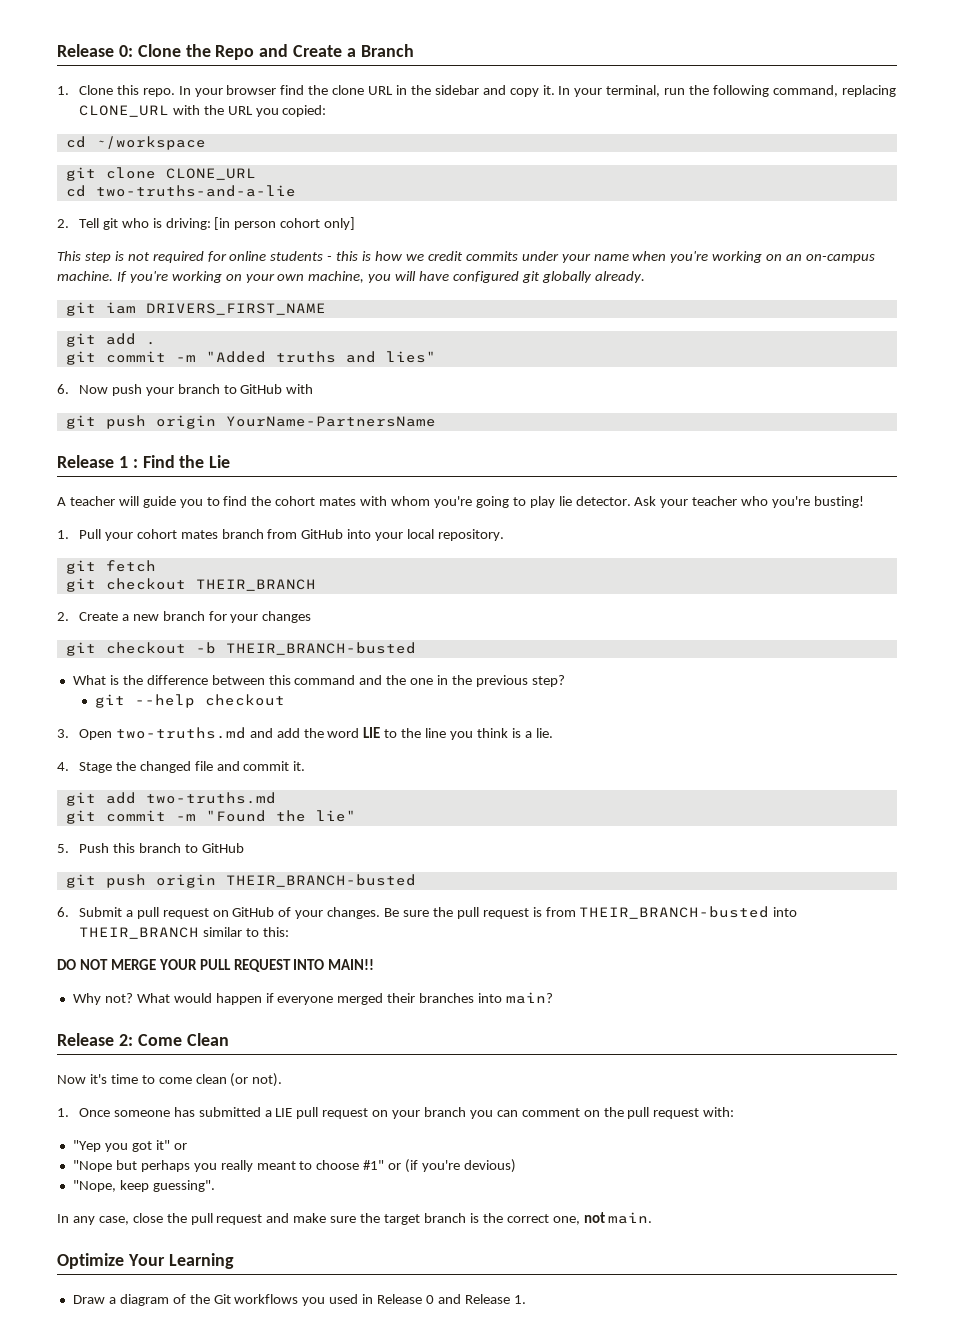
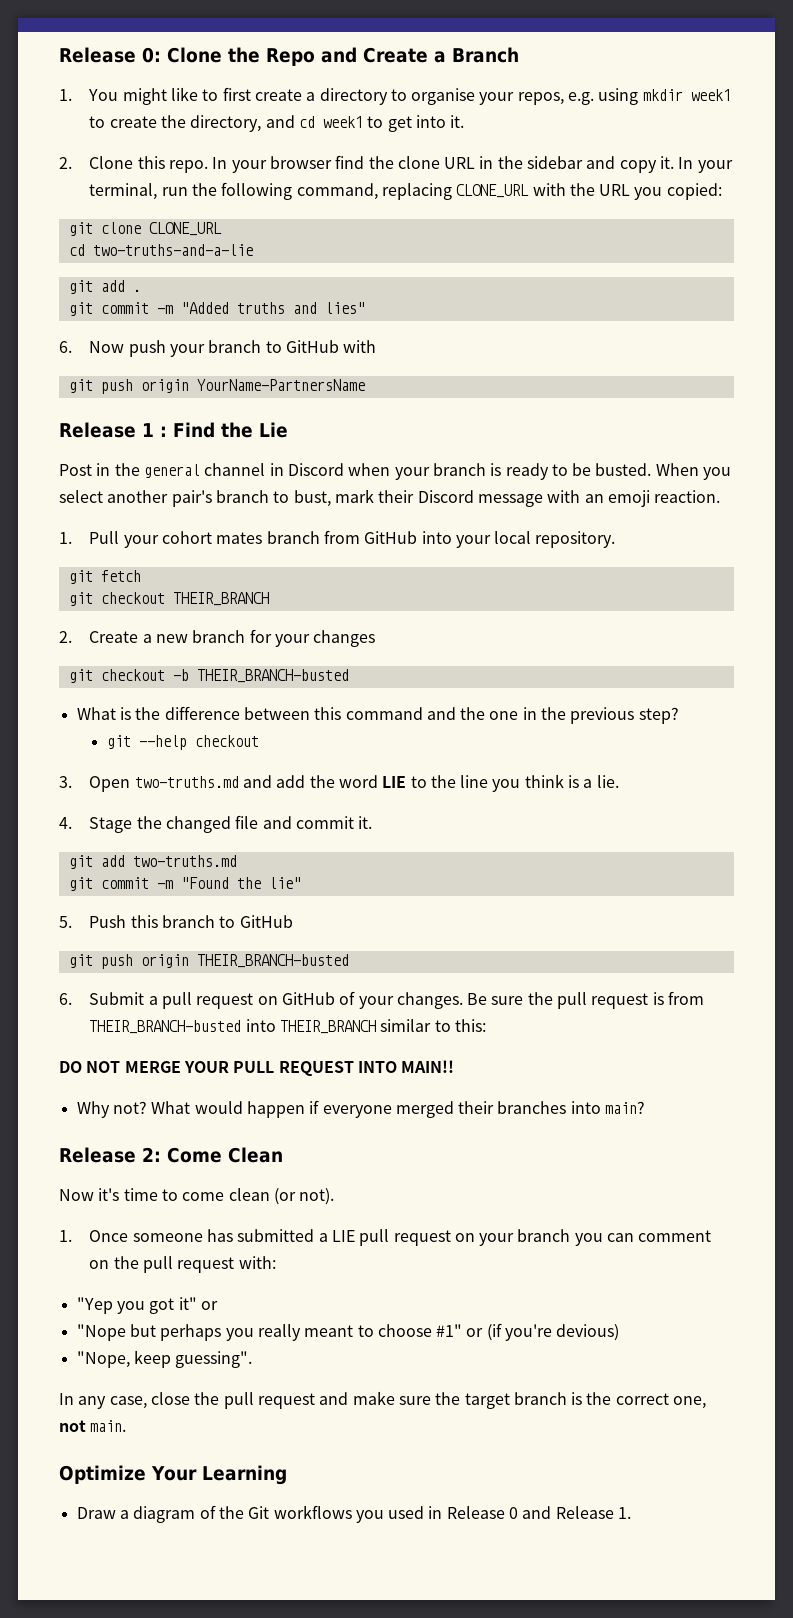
(69, 90) none -> [88,87,731,105] [89,115,465,132] [59,157,72,169] You might like to first create a directory to organise your repos, e.g. using mkdir week1 to create the directory, and cd week1 to get into it. // 2.
[65,136,206,150] // cd ~/workspace -> (722, 191) none
[57,217,356,230] [57,251,876,263] [57,271,645,283] [65,302,326,316] // 2. Tell git who is driving: [in person cohort only] // This step is not required for online students - this is how we credit commits under your name when you're working on an on-campus machine. If you're working on your own machine, you will have configured git globally already. // git iam DRIVERS_FIRST_NAME -> (253, 250) none
[57,496,865,508] A teacher will guide you to find the cohort mates with whom you're going to play lie detector. Ask your teacher who you're busting! -> [59,463,732,480] [59,489,721,507] Post in the general channel in Discord when your branch is ready to be busted. When you select another pair's branch to bust, mark their Discord message with an emoji reaction.

